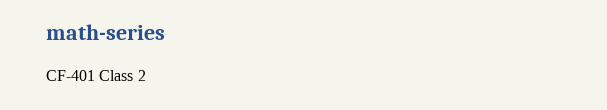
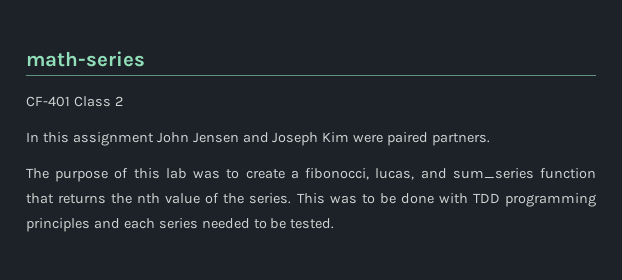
(146, 75) none -> [26,132,491,146] [26,168,596,182] [26,193,596,207] [26,218,335,232] // In this assignment John Jensen and Joseph Kim were paired partners. // The purpose of this lab was to create a fibonocci, lucas, and sum_series function that returns the nth value of the series. This was to be done with TDD programming principles and each series needed to be tested.

